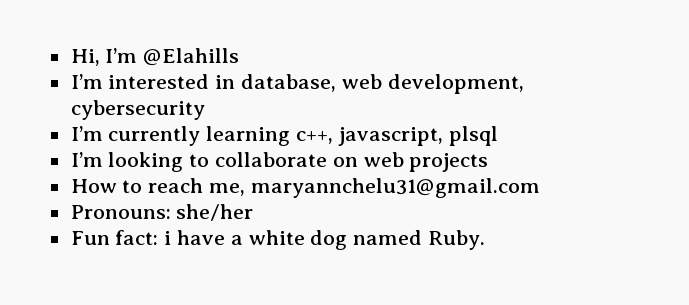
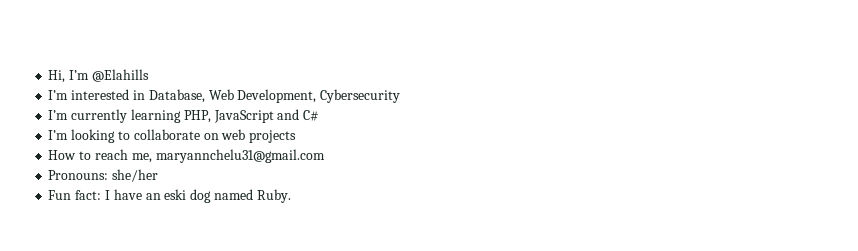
[241,74,524,94] [70,100,205,120] database, web development, cybersecurity -> [148,89,401,103] Database, Web Development, Cybersecurity
[296,126,498,146] c++, javascript, plsql -> [183,109,320,123] PHP, JavaScript and C#
[164,230,305,245] i have a white -> [104,189,187,200] I have an eski

